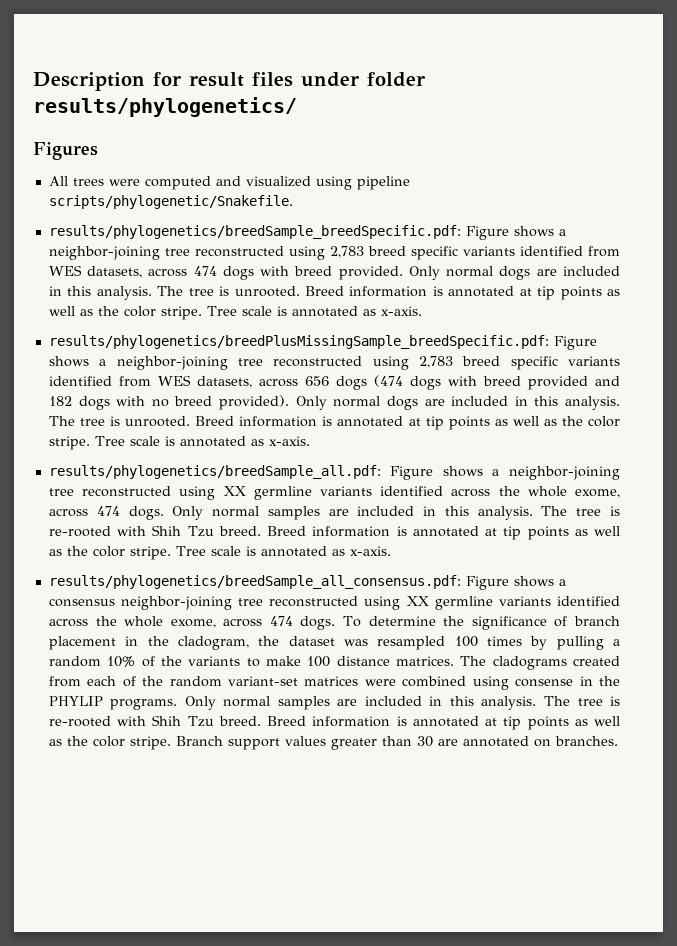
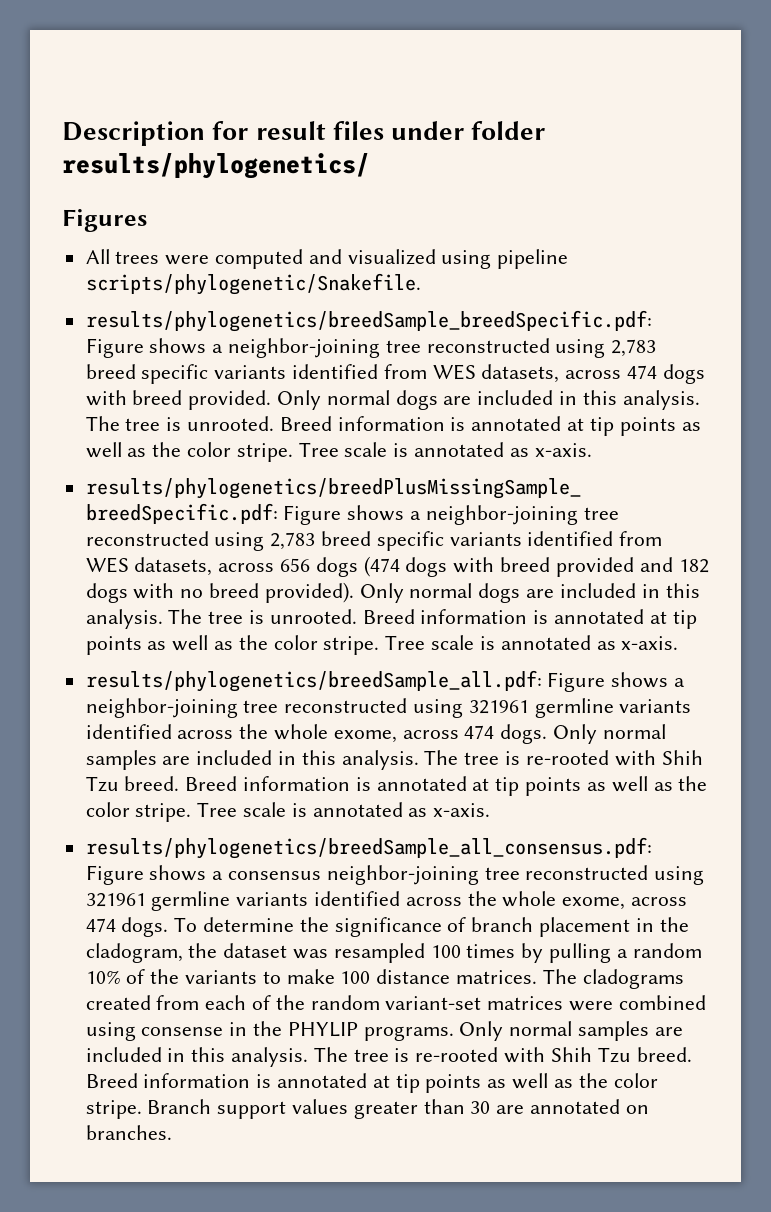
[223,486,246,496] XX -> [468,700,529,714] 321961
[406,596,429,606] XX -> [85,893,146,907] 321961

